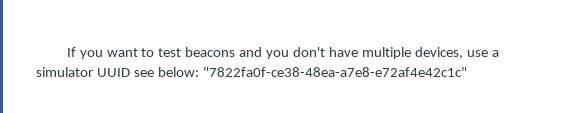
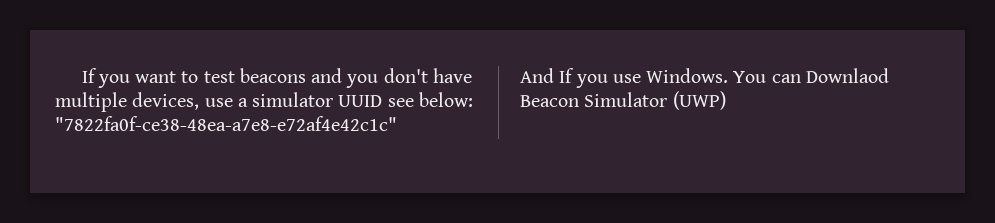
(467, 72) none -> [520,68,889,88] [520,91,726,110] // And If you use Windows. You can Downlaod Beacon Simulator (UWP)

